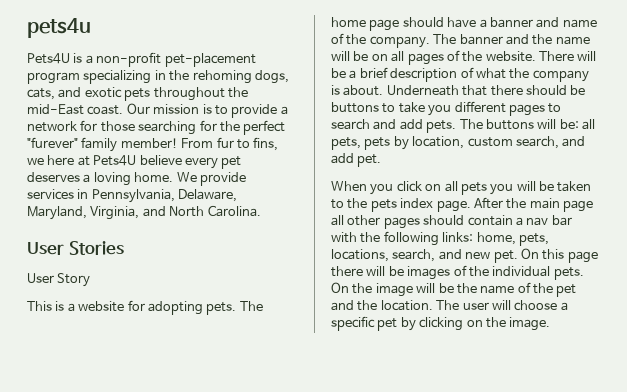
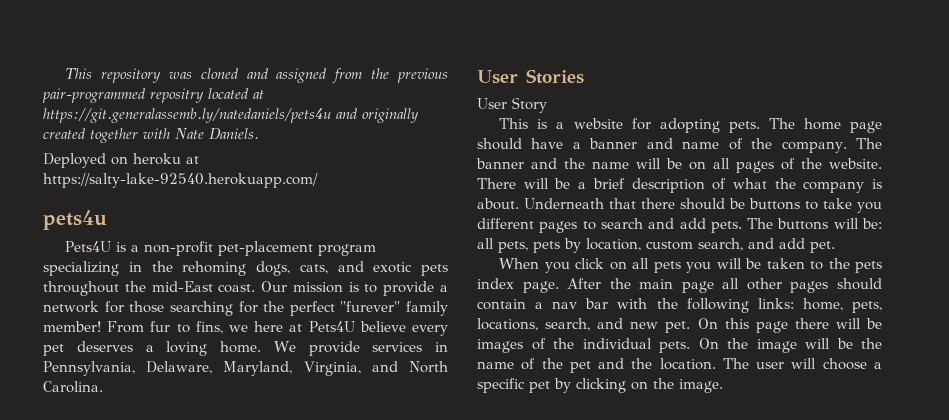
(27, 28) none -> [65,68,449,83] [42,88,264,103] [43,108,419,123] [43,128,259,143] [43,153,199,168] [43,173,318,188] This repository was cloned and assigned from the previous pair-programmed repositry located at https://git.generalassemb.ly/natedaniels/pets4u and originally created together with Nate Daniels. // Deployed on heroku at https://salty-lake-92540.herokuapp.com/ //

